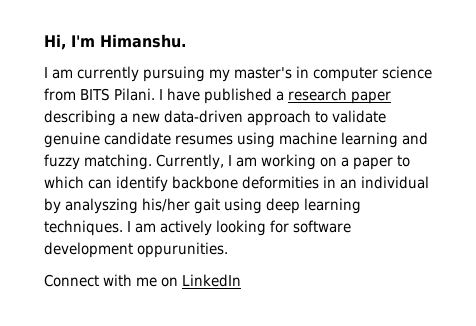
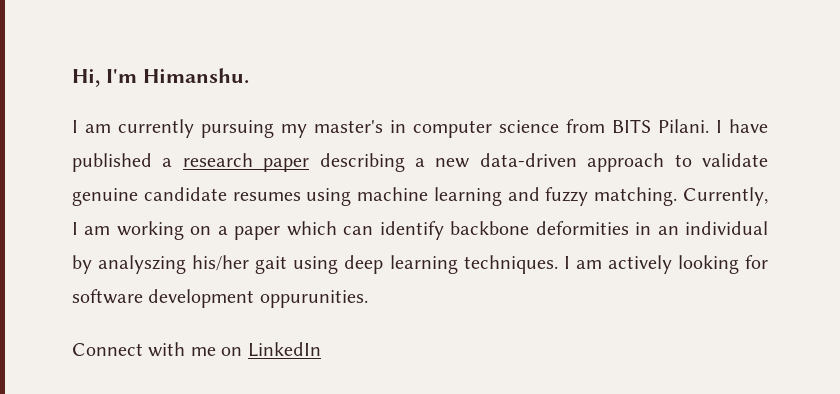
[397,155,410,167] to -> (281, 233) none

